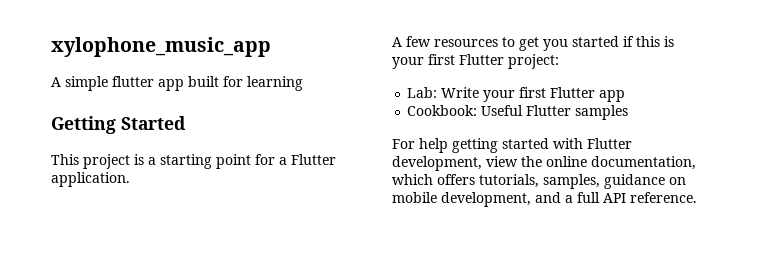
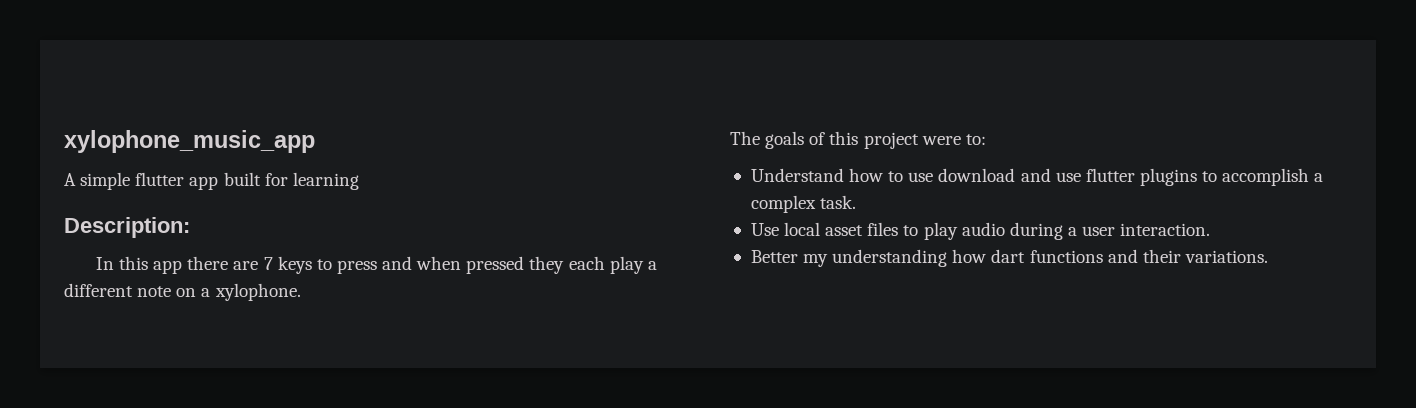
[51,116,186,134] [51,154,336,169] [51,172,130,187] [392,36,674,51] [392,54,559,69] [407,87,626,102] [407,105,629,120] [392,138,632,153] [392,156,696,171] [392,174,686,189] [392,192,697,207] Getting Started // This project is a starting point for a Flutter application. // A few resources to get you started if this is your first Flutter project: // Lab: Write your first Flutter app // Cookbook: Useful Flutter samples // For help getting started with Flutter development, view the online documentation, which offers tutorials, samples, guidance on mobile development, and a full API reference. -> [64,217,190,238] [95,256,657,274] [64,283,301,301] [730,131,986,149] [750,168,1324,186] [750,195,857,213] [750,222,1211,240] [750,249,1268,267] Description: // In this app there are 7 keys to press and when pressed they each play a different note on a xylophone. // The goals of this project were to: // Understand how to use download and use flutter plugins to accomplish a complex task. // Use local asset files to play audio during a user interaction. // Better my understanding how dart functions and their variations.

